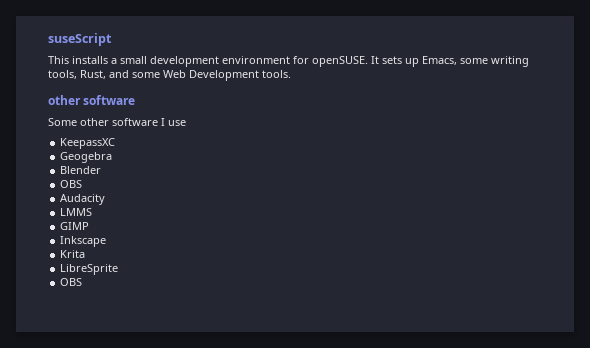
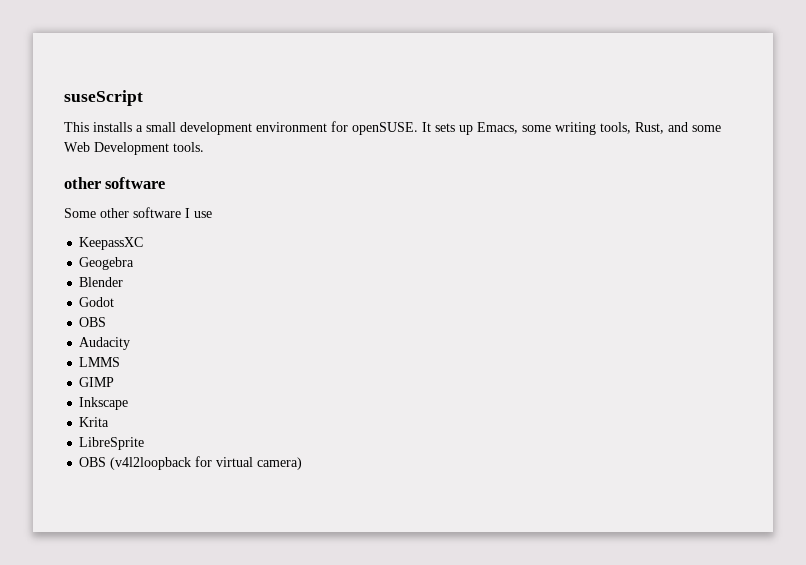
(102, 170) none -> [79,297,115,307] // Godot
(83, 282) none -> [110,456,303,470] (v4l2loopback for virtual camera)

